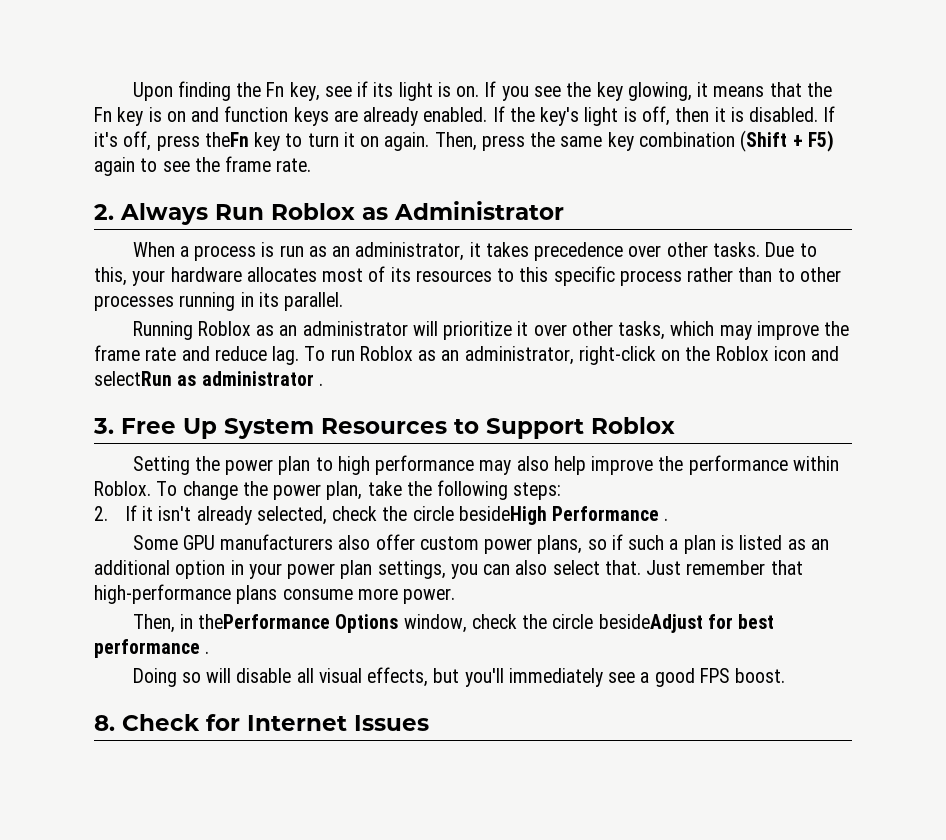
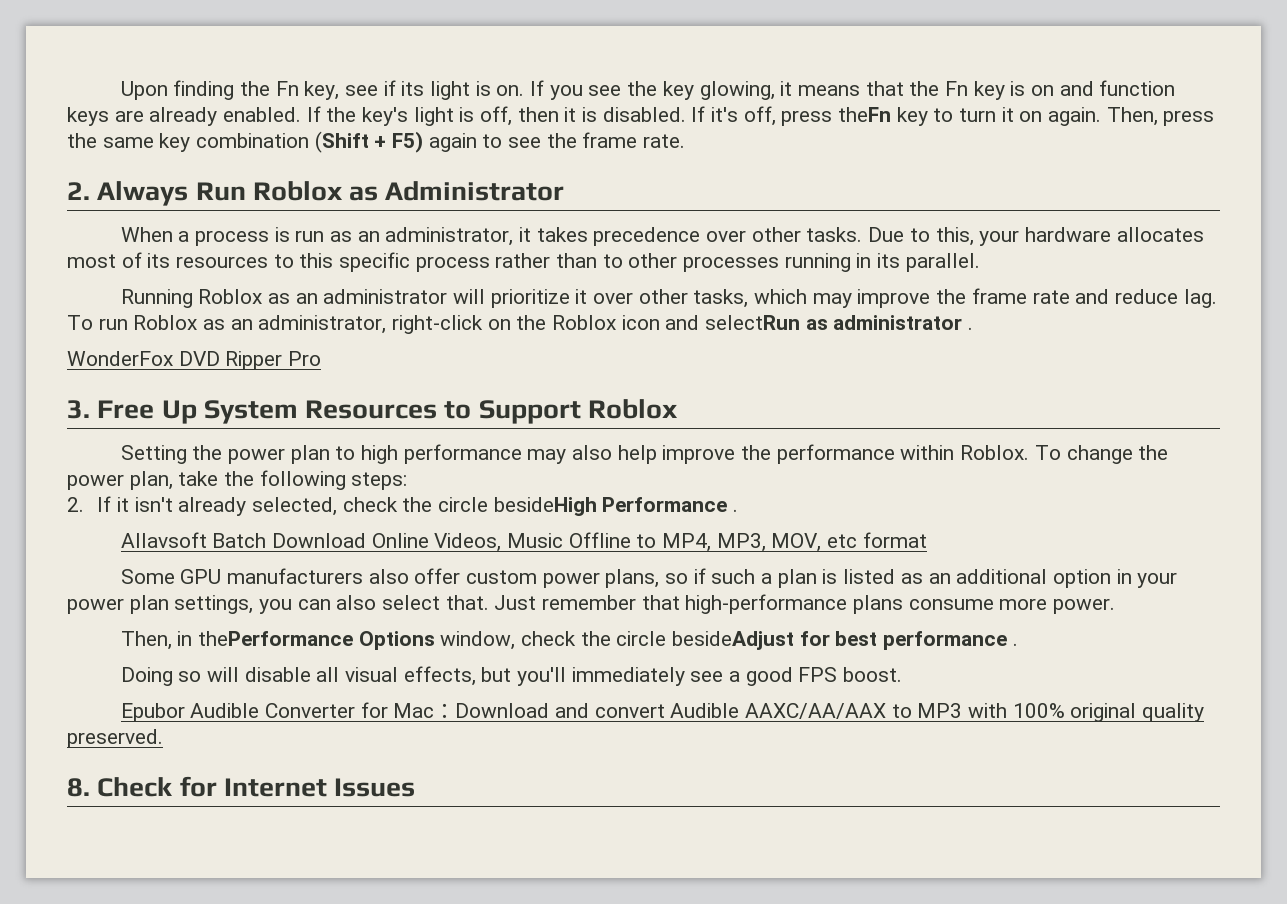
(323, 384) none -> [67,351,322,370] // WonderFox DVD Ripper Pro
(669, 519) none -> [120,532,927,552] // Allavsoft Batch Download Online Videos, Music Offline to MP4, MP3, MOV, etc format
(786, 675) none -> [120,702,1205,722] [67,729,163,748] // Epubor Audible Converter for Mac：Download and convert Audible AAXC/AA/AAX to MP3 with 100% original quality preserved.

